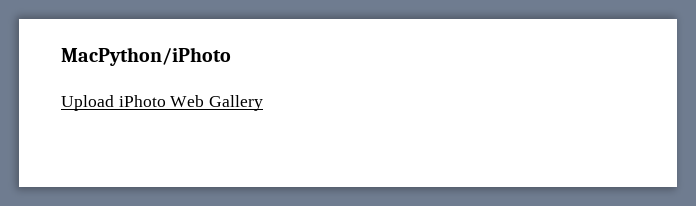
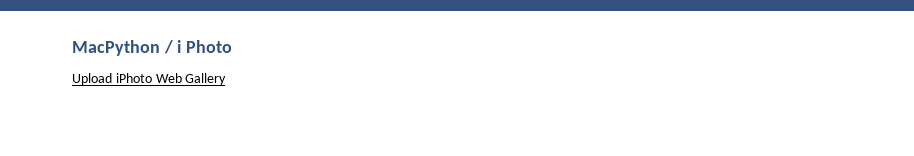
[61,47,231,66] MacPython/iPhoto -> [72,40,233,56] MacPython / i Photo

